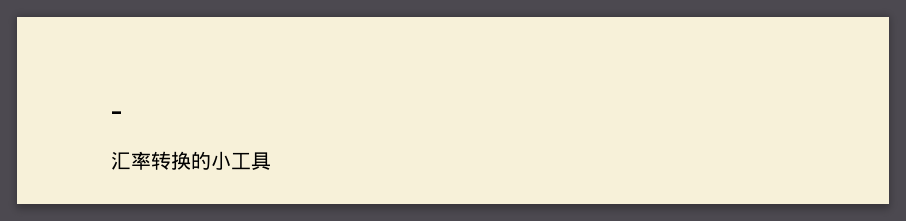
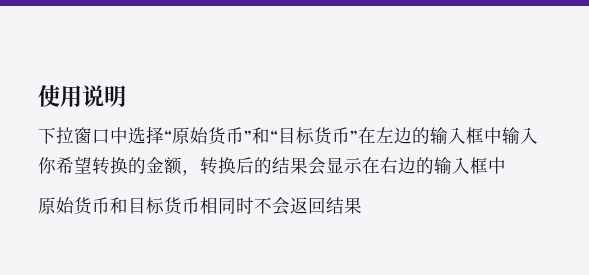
[111,111,122,119] [111,151,271,170] - // 汇率转换的小工具 -> [38,85,126,107] [38,126,538,145] [38,156,506,176] [38,197,362,215] 使用说明 // 下拉窗口中选择“原始货币”和“目标货币”在左边的输入框中输入你希望转换的金额，转换后的结果会显示在右边的输入框中 // 原始货币和目标货币相同时不会返回结果

